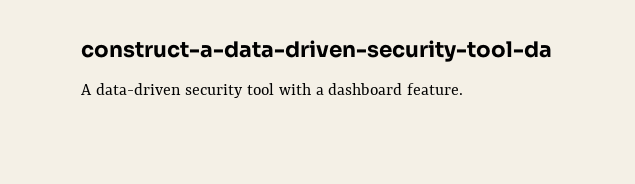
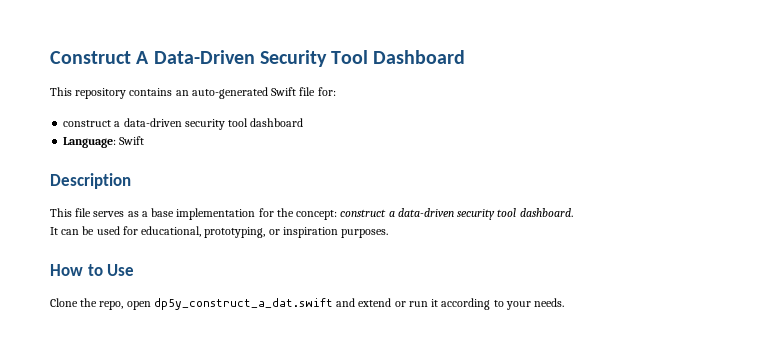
[81,40,552,62] [81,83,464,98] construct-a-data-driven-security-tool-da // A data-driven security tool with a dashboard feature. -> [50,50,466,67] [50,87,336,99] [63,118,304,130] [63,136,145,148] [50,173,131,189] [50,208,573,220] [50,226,389,238] [50,264,135,276] [50,298,565,310] Construct A Data-Driven Security Tool Dashboard // This repository contains an auto-generated Swift file for: // construct a data-driven security tool dashboard // Language: Swift // Description // This file serves as a base implementation for the concept: construct a data-driven security tool dashboard. // It can be used for educational, prototyping, or inspiration purposes. // How to Use // Clone the repo, open dp5y_construct_a_dat.swift and extend or run it according to your needs.

